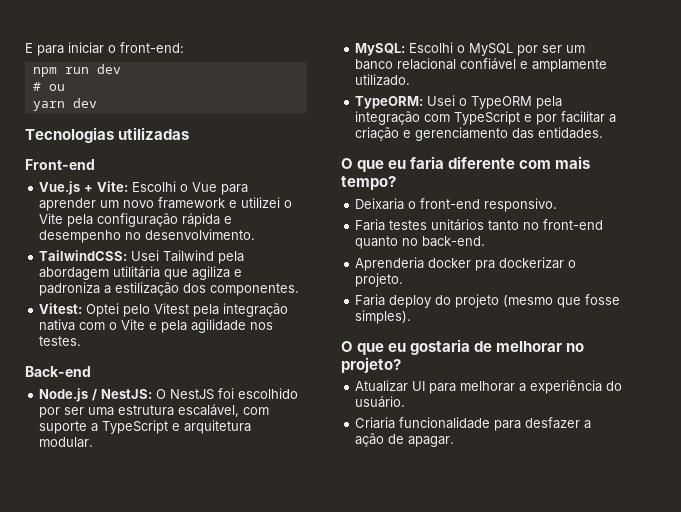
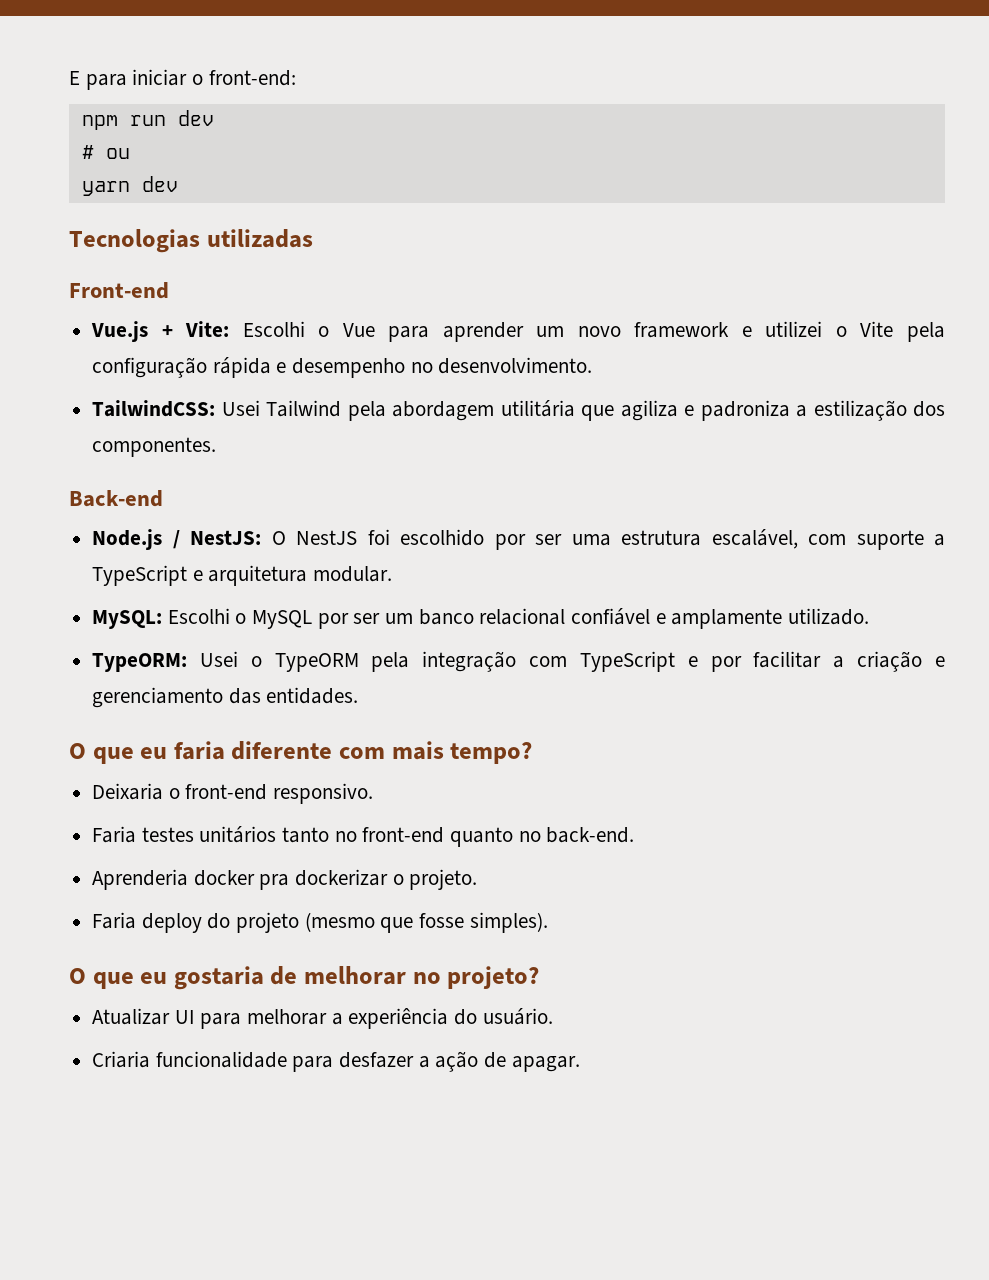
[39,303,289,317] [39,319,274,333] [39,336,82,346] // Vitest: Optei pelo Vitest pela integração nativa com o Vite e pela agilidade nos testes. -> (217, 447) none

